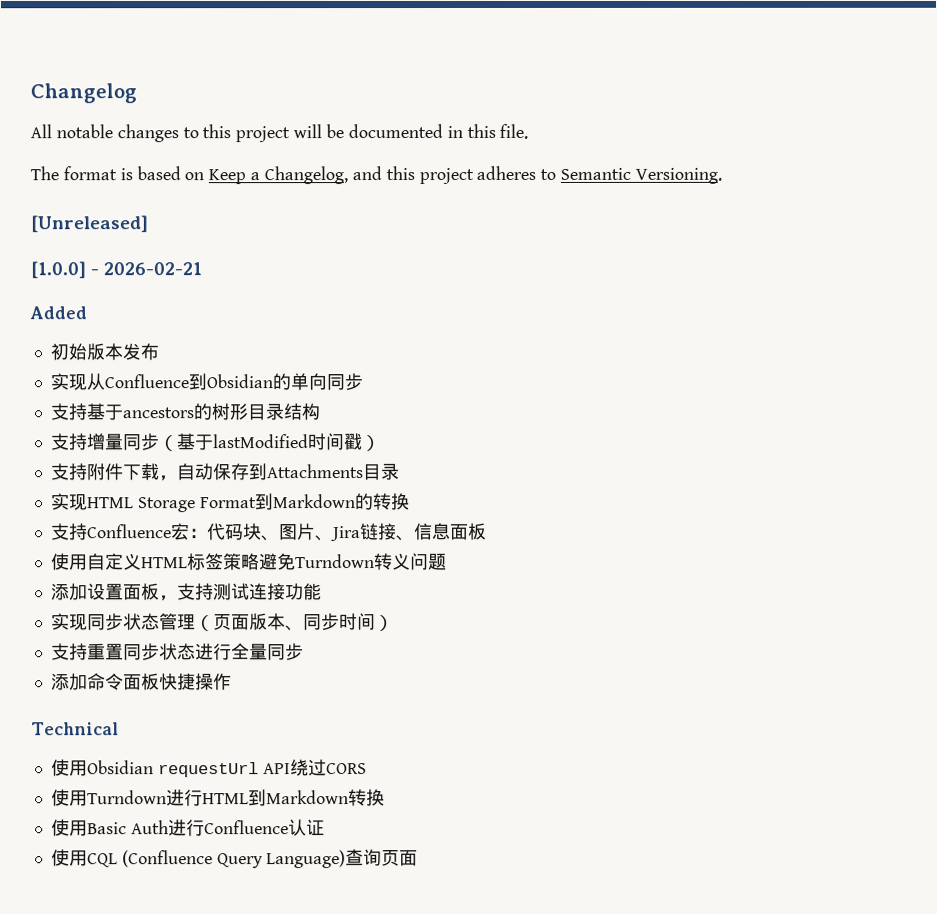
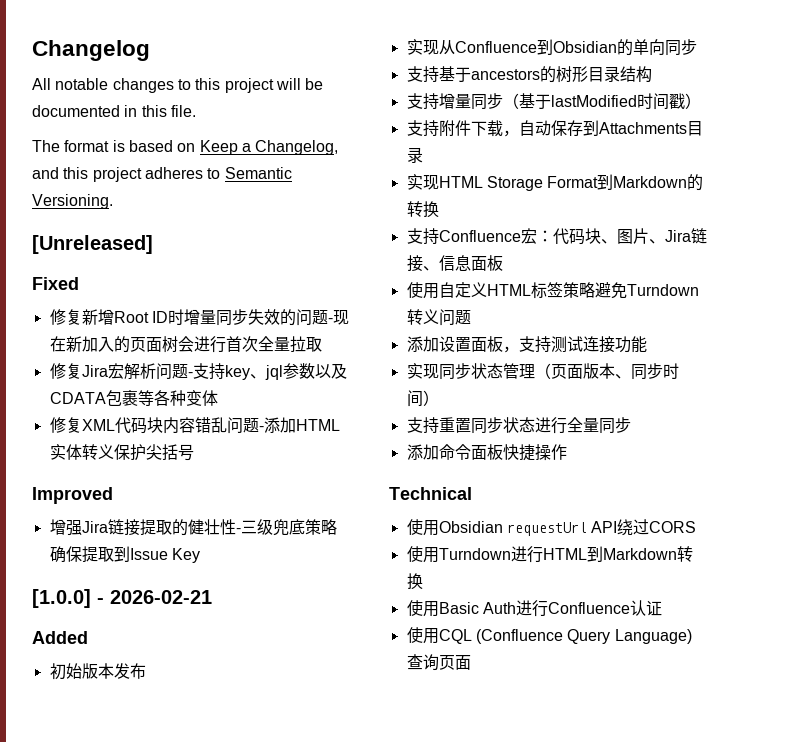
(148, 224) none -> [32,277,79,290] [49,309,349,326] [49,336,322,353] [49,363,347,380] [49,390,218,406] [49,417,340,434] [49,444,194,461] [32,487,113,504] [49,519,337,536] [49,546,200,563] // Fixed // 修复新增Root ID时增量同步失效的问题-现在新加入的页面树会进行首次全量拉取 // 修复Jira宏解析问题-支持key、jql参数以及CDATA包裹等各种变体 // 修复XML代码块内容错乱问题-添加HTML实体转义保护尖括号 // Improved // 增强Jira链接提取的健壮性-三级兜底策略确保提取到Issue Key

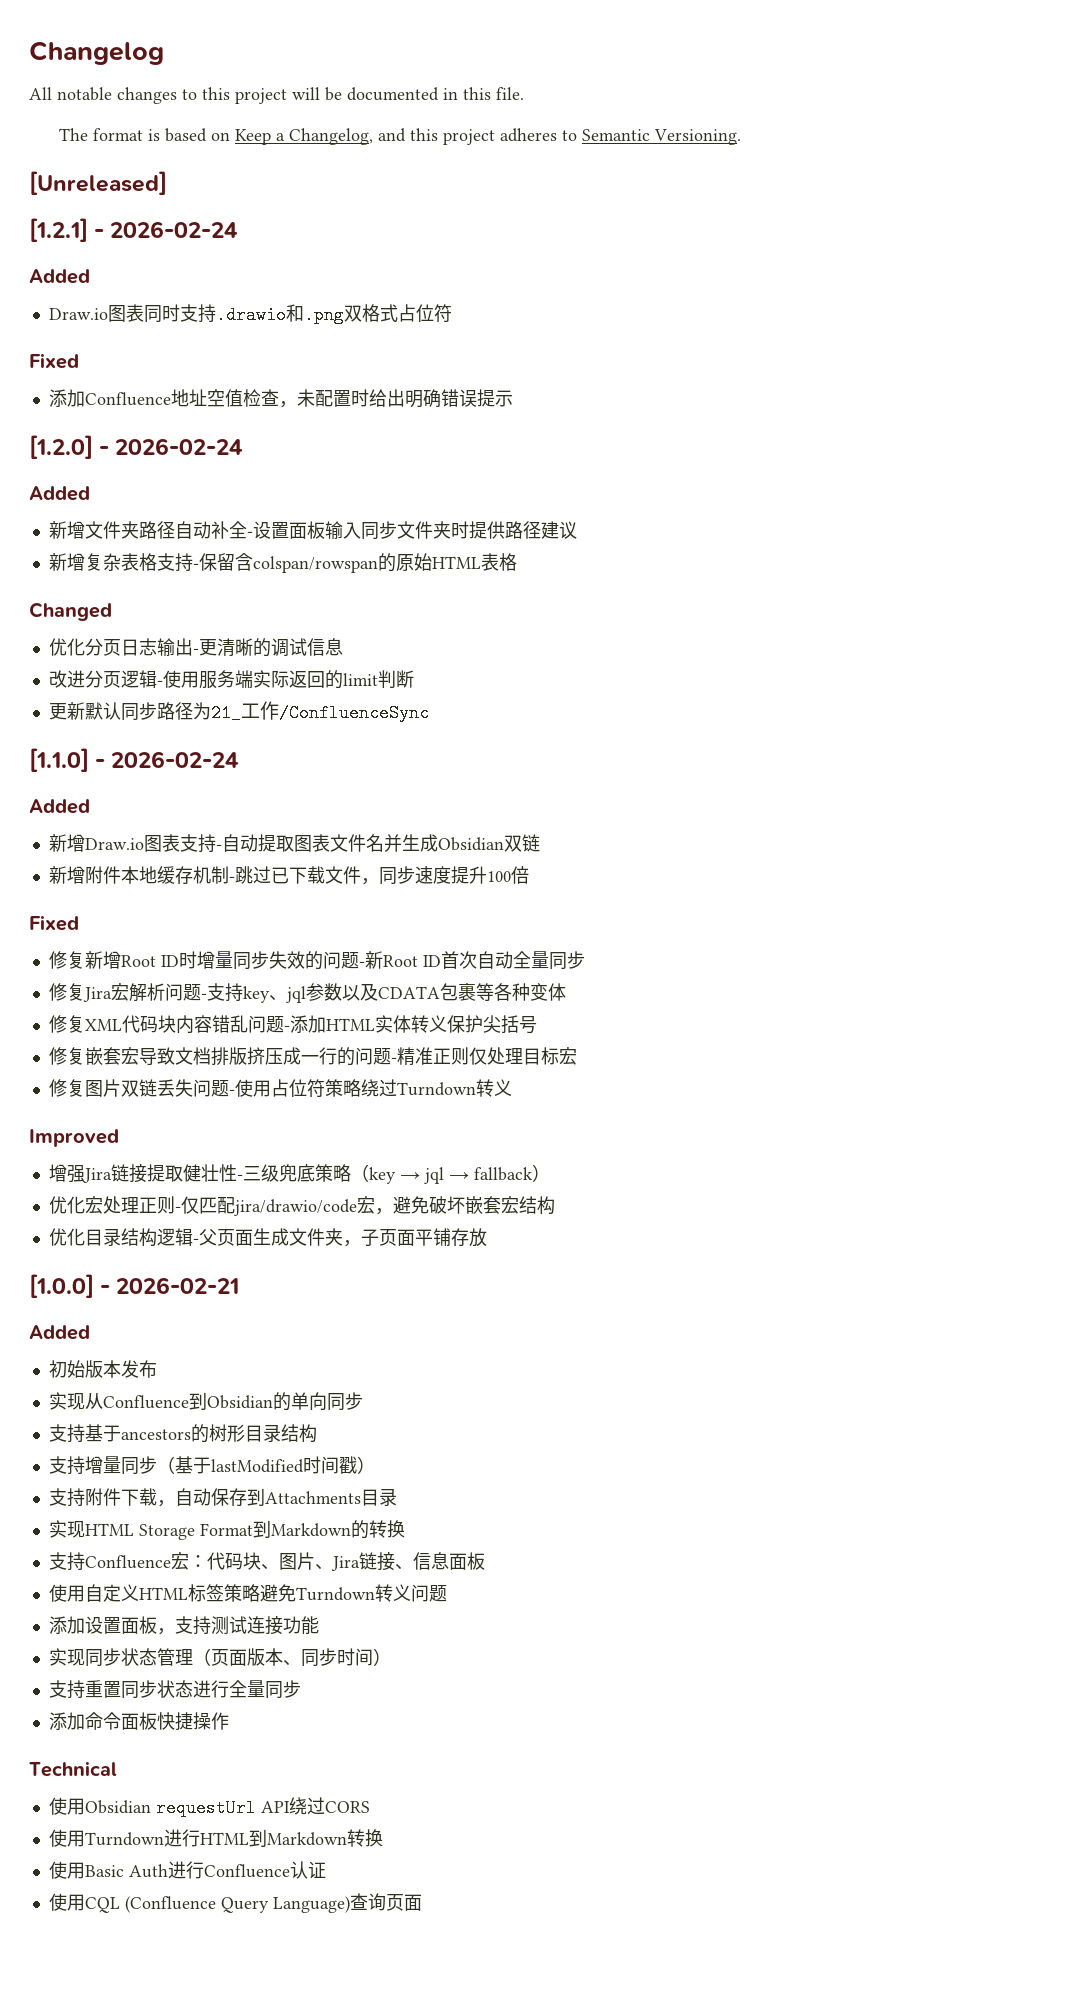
(153, 244) none -> [29,218,239,242] [29,269,90,284] [48,304,452,324] [29,353,79,369] [48,389,513,408] [29,435,244,459] [29,486,90,501] [48,521,577,540] [48,553,517,573] [29,602,112,621] [48,638,343,657] [48,670,414,689] [48,701,429,722] [29,748,240,772] [29,799,90,814] [48,834,540,853] [48,866,529,885] // [1.2.1] - 2026-02-24 // Added // Draw.io图表同时支持.drawio和.png双格式占位符 // Fixed // 添加Confluence地址空值检查，未配置时给出明确错误提示 // [1.2.0] - 2026-02-24 // Added // 新增文件夹路径自动补全-设置面板输入同步文件夹时提供路径建议 // 新增复杂表格支持-保留含colspan/rowspan的原始HTML表格 // Changed // 优化分页日志输出-更清晰的调试信息 // 改进分页逻辑-使用服务端实际返回的limit判断 // 更新默认同步路径为21_工作/ConfluenceSync // [1.1.0] - 2026-02-24 // Added // 新增Draw.io图表支持-自动提取图表文件名并生成Obsidian双链 // 新增附件本地缓存机制-跳过已下载文件，同步速度提升100倍
[332,310,349,325] [49,336,322,353] 现在新加入的页面树会进行首次全量拉取 -> [364,951,585,970] 新Root ID首次自动全量同步
(194, 452) none -> [48,1047,577,1066] [48,1079,512,1098] // 修复嵌套宏导致文档排版挤压成一行的问题-精准正则仅处理目标宏 // 修复图片双链丢失问题-使用占位符策略绕过Turndown转义
[171,519,188,536] 的 -> (183, 1173) none
[49,546,200,563] 确保提取到Issue Key -> [350,1164,550,1184] [48,1196,555,1216] [48,1228,487,1247] （key → jql → fallback） // 优化宏处理正则-仅匹配jira/drawio/code宏，避免破坏嵌套宏结构 // 优化目录结构逻辑-父页面生成文件夹，子页面平铺存放

